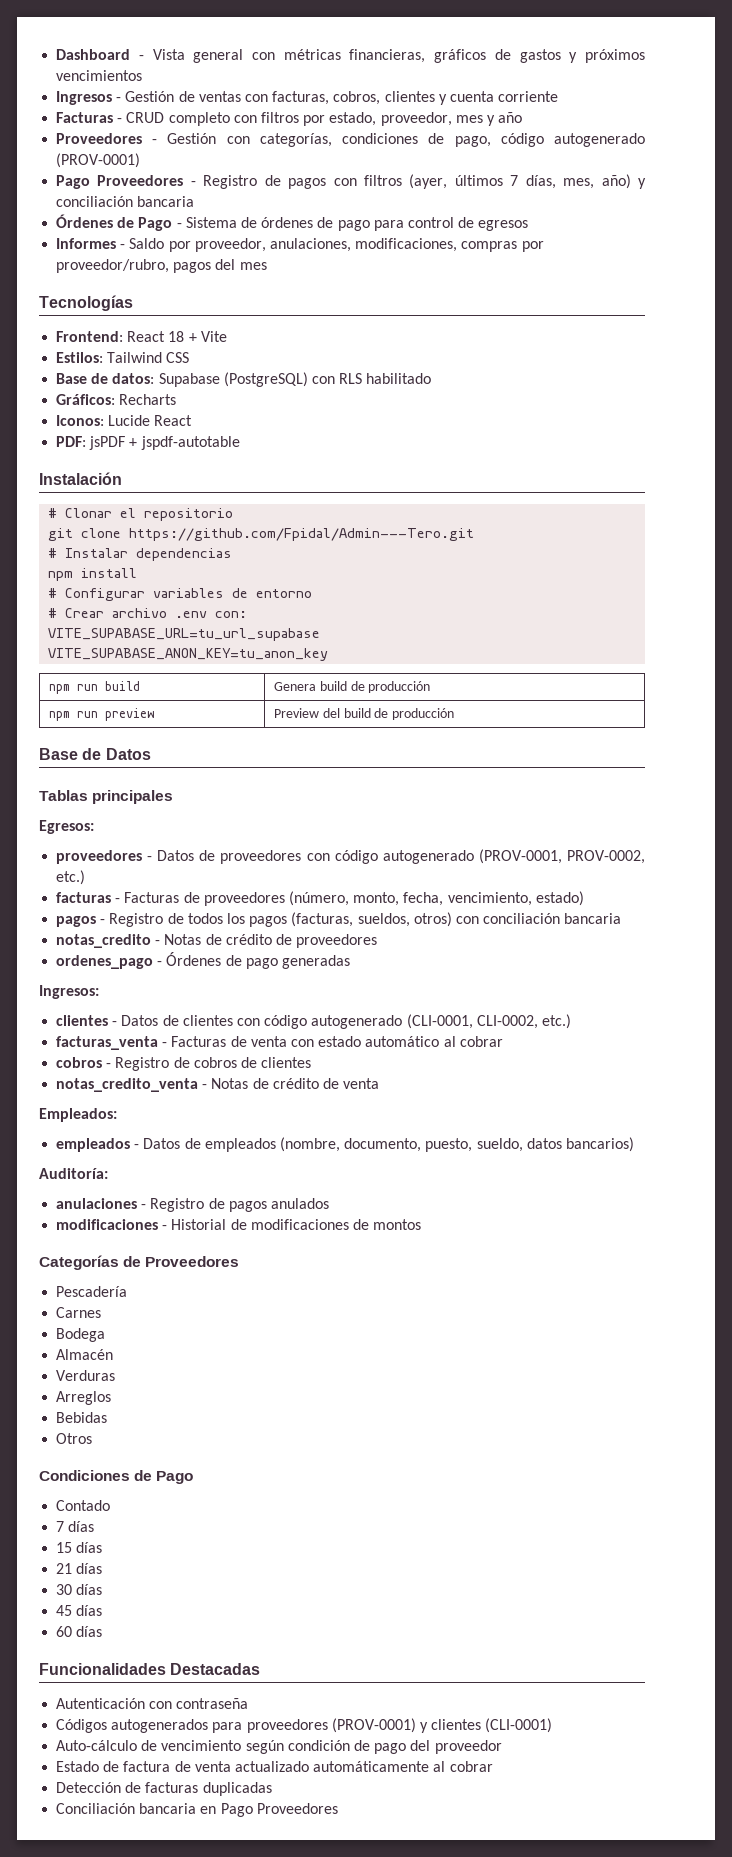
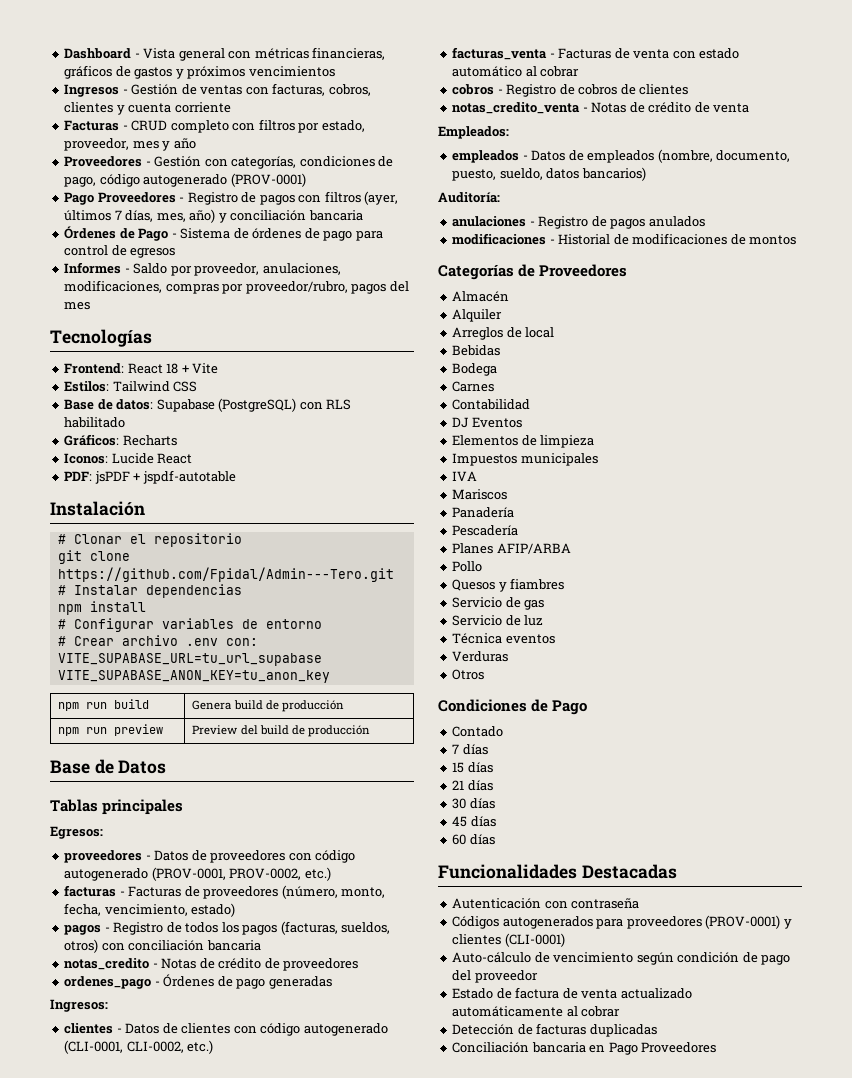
[56,1286,128,1297] [56,1307,102,1318] [56,1328,106,1342] [56,1349,114,1360] Pescadería // Carnes // Bodega // Almacén -> [452,291,510,302] [452,309,503,322] [452,327,555,340] [452,345,501,356] [452,363,498,376] [452,381,495,392] [452,399,531,410] [452,417,522,428] [452,435,595,448] [452,453,598,466] [452,471,478,481] [452,489,508,500] [452,507,515,518] [452,525,519,536] [452,543,571,554] [452,561,483,572] [452,578,565,592] [452,597,545,610] [452,615,544,626] [452,633,555,644] Almacén // Alquiler // Arreglos de local // Bebidas // Bodega // Carnes // Contabilidad // DJ Eventos // Elementos de limpieza // Impuestos municipales // IVA // Mariscos // Panadería // Pescadería // Planes AFIP/ARBA // Pollo // Quesos y fiambres // Servicio de gas // Servicio de luz // Técnica eventos
[56,1391,112,1405] [56,1412,108,1423] // Arreglos // Bebidas -> (509, 656) none

